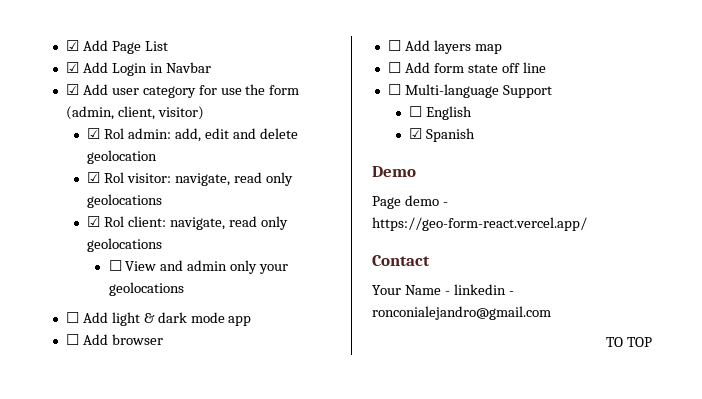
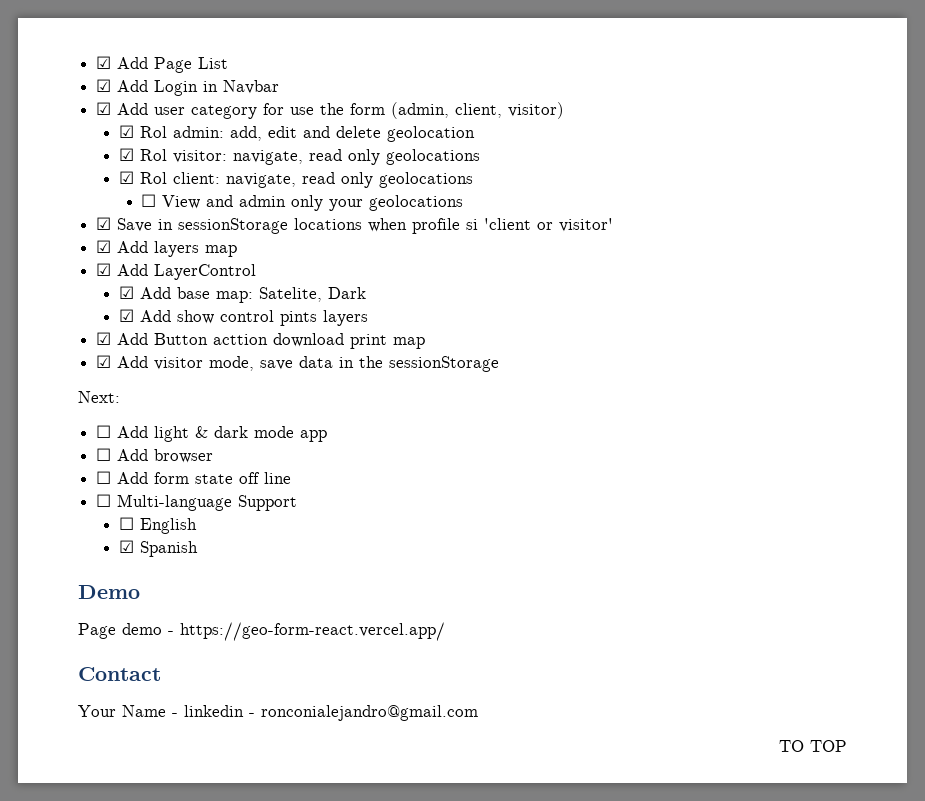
(184, 289) none -> [96,217,614,234] [96,240,238,257] [96,263,257,280] [118,286,366,303] [118,309,368,326] [96,332,426,349] [96,355,500,372] [78,391,120,403] // ☑ Save in sessionStorage locations when profile si 'client or visitor' // ☑ Add layers map // ☑ Add LayerControl // ☑ Add base map: Satelite, Dark // ☑ Add show control pints layers // ☑ Add Button acttion download print map // ☑ Add visitor mode, save data in the sessionStorage // Next:
[387,40,502,54] // ☐ Add layers map -> (214, 456) none

